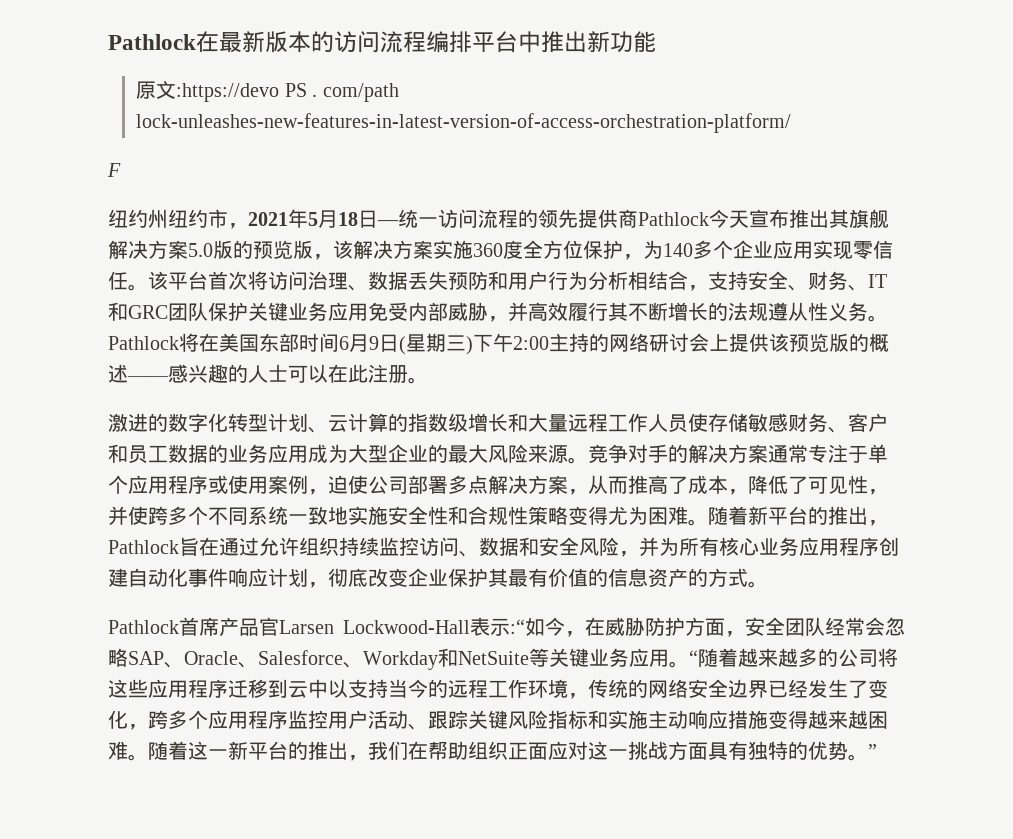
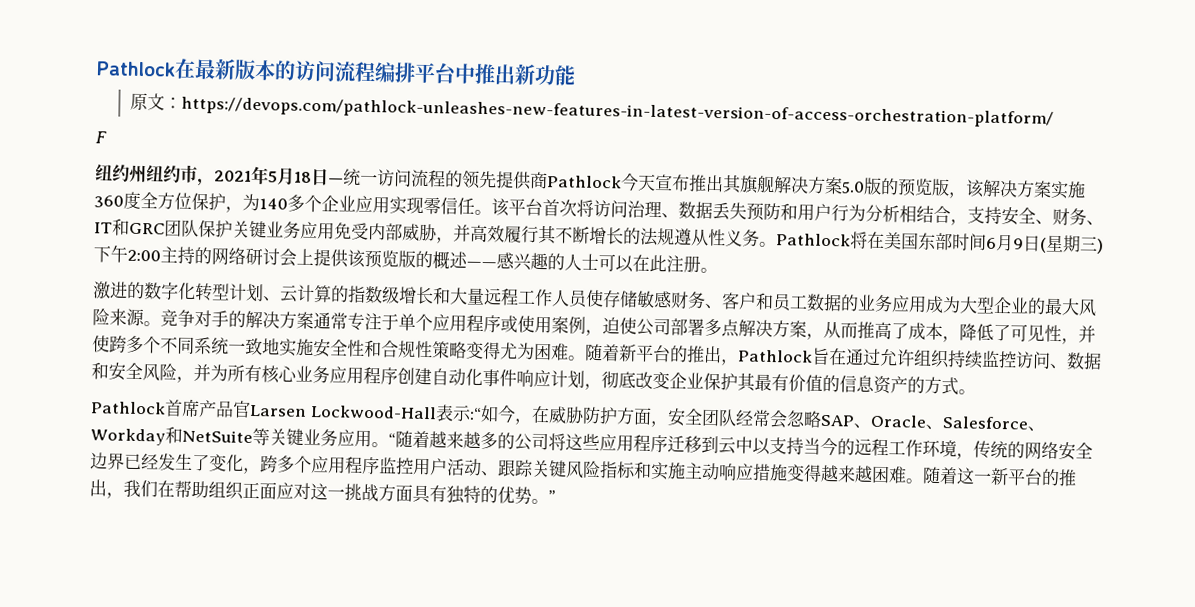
[176,83,399,102] [136,113,792,133] :https://devo PS . com/path lock-unleashes-new-features-in-latest-version-of-access-orchestration-platform/ -> [163,96,1054,128] ：https://devops.com/pathlock-unleashes-new-features-in-latest-version-of-access-orchestration-platform/

